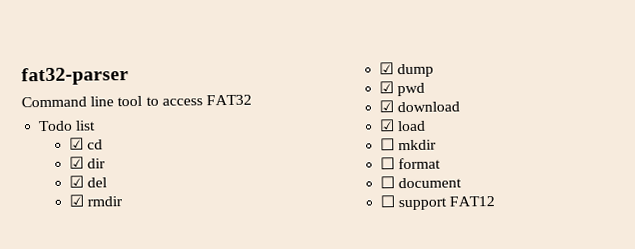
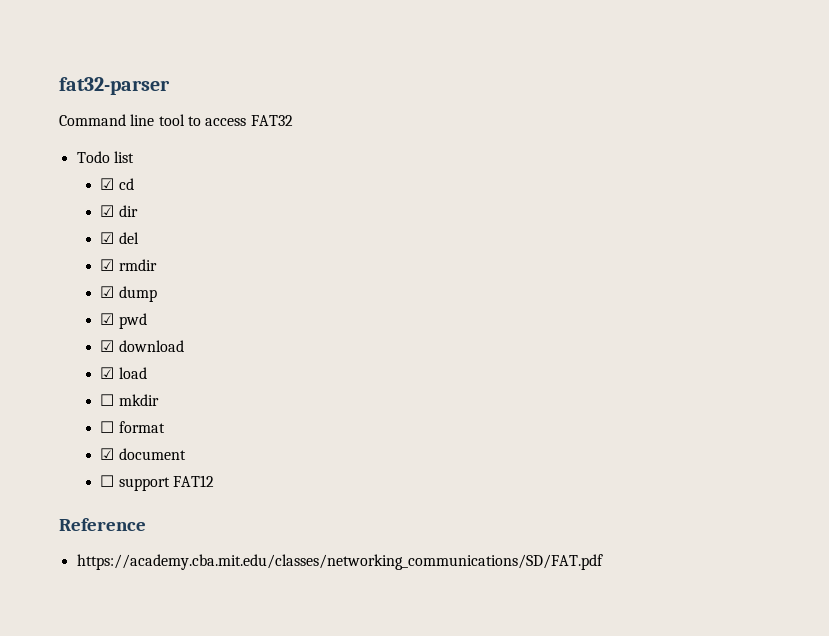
[379,176,395,189] ☐ -> [100,448,115,460] ☑
(496, 201) none -> [59,518,146,531] [76,554,603,570] // Reference // https://academy.cba.mit.edu/classes/networking_communications/SD/FAT.pdf

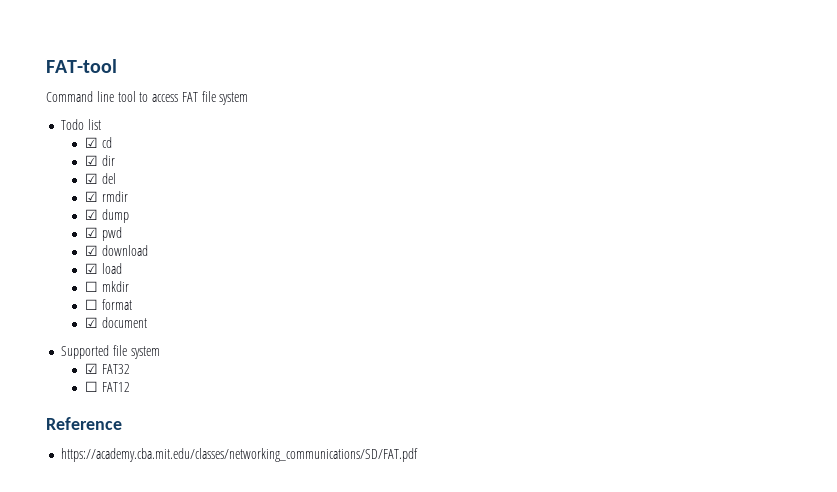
[59,77,170,95] fat32-parser -> [46,59,117,73] FAT-tool
[250,115,293,126] FAT32 -> [181,91,249,105] FAT file system
[100,475,170,491] // ☐ support -> [61,345,160,359] [84,363,130,374] [84,381,98,392] // Supported file system // ☑ FAT32 // ☐

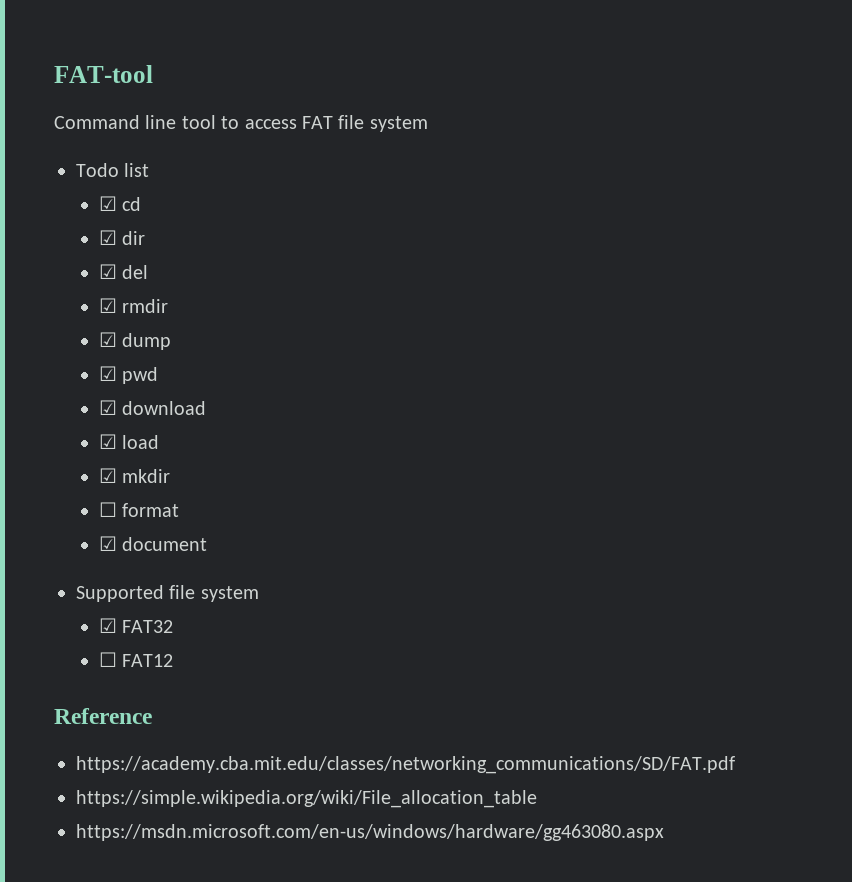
[84,281,98,292] ☐ -> [98,468,117,483] ☑
(419, 455) none -> [76,790,537,808] [76,824,664,841] // https://simple.wikipedia.org/wiki/File_allocation_table // https://msdn.microsoft.com/en-us/windows/hardware/gg463080.aspx

